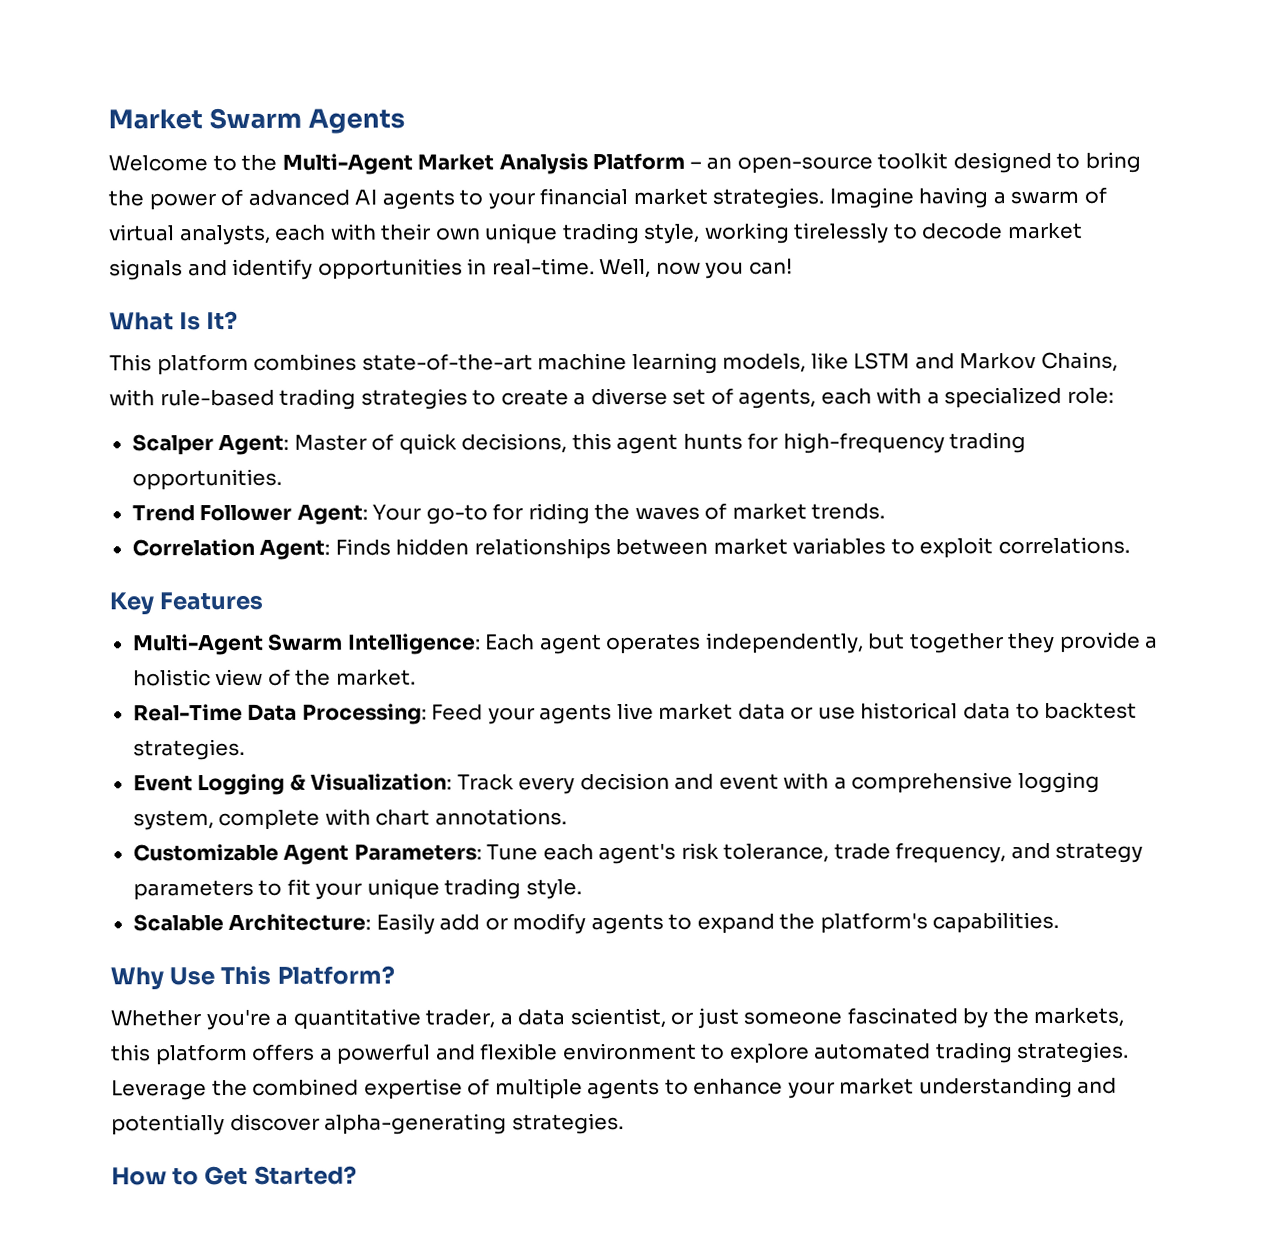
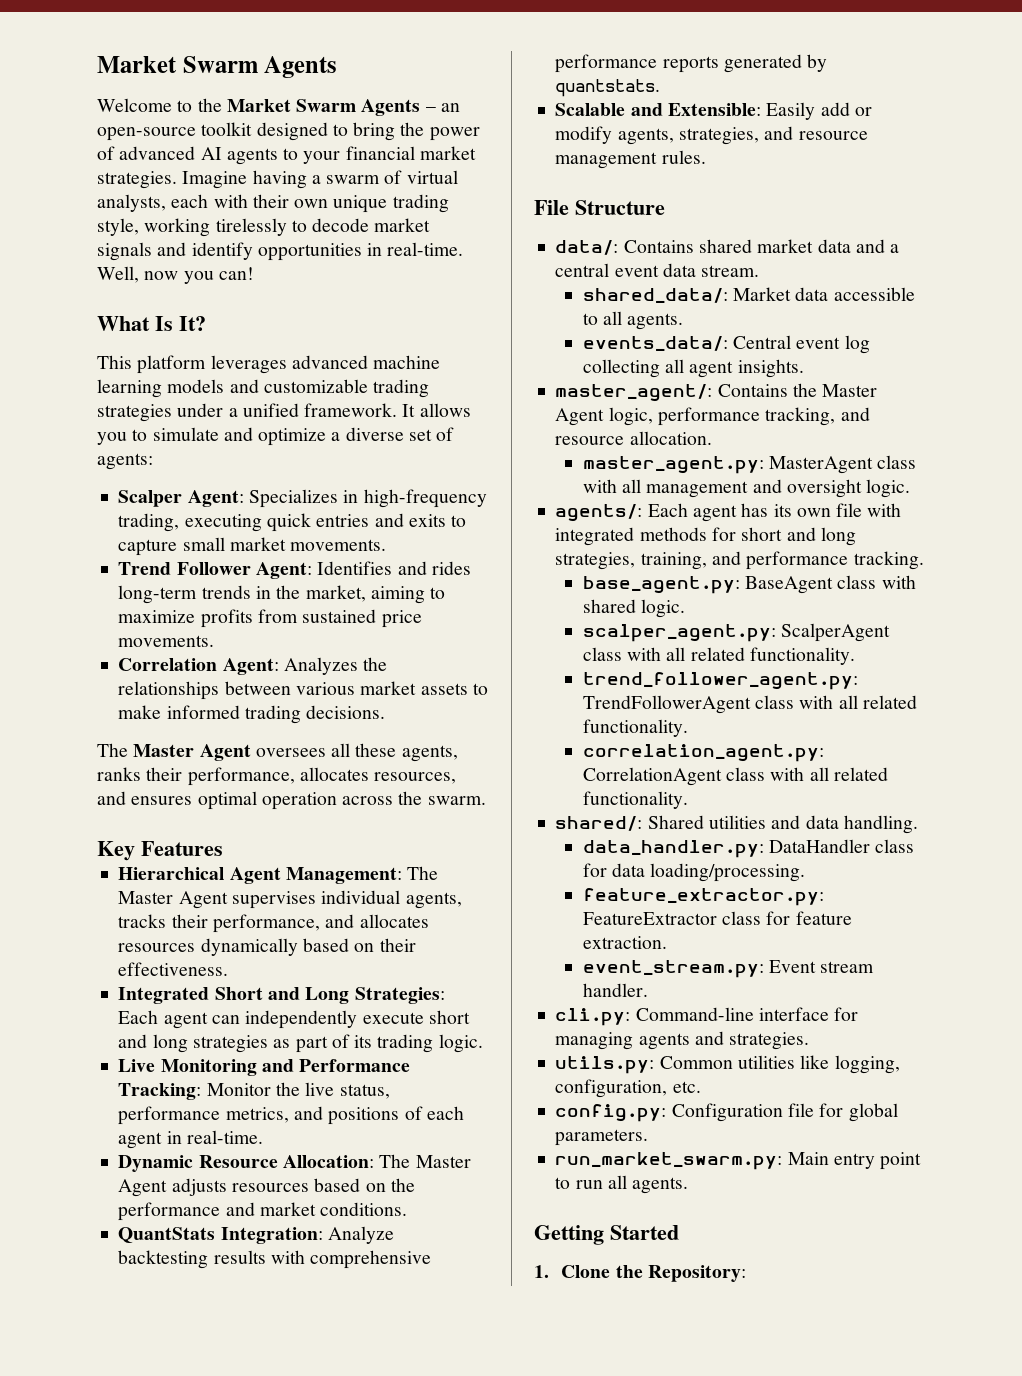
[281,152,686,175] Multi-Agent Market Analysis Platform -> [226,99,421,116] Market Swarm Agents
[253,351,1118,375] [109,386,1115,410] [131,432,1027,456] [131,468,282,491] [131,502,886,525] [131,536,1130,560] [109,591,264,615] [132,631,1159,656] [132,668,416,687] [132,702,1138,725] [132,738,245,761] [132,771,1100,796] [132,808,567,831] [132,842,1144,865] [132,878,582,901] combines state-of-the-art machine learning models, like LSTM and Markov Chains, with rule-based trading strategies to create a diverse set of agents, each with a specialized role: // Scalper Agent: Master of quick decisions, this agent hunts for high-frequency trading opportunities. // Trend Follower Agent: Your go-to for riding the waves of market trends. // Correlation Agent: Finds hidden relationships between market variables to exploit correlations. // Key Features // Multi-Agent Swarm Intelligence: Each agent operates independently, but together they provide a holistic view of the market. // Real-Time Data Processing: Feed your agents live market data or use historical data to backtest strategies. // Event Logging & Visualization: Track every decision and event with a comprehensive logging system, complete with chart annotations. // Customizable Agent Parameters: Tune each agent's risk tolerance, trade frequency, and strategy parameters to fit your unique trading style. -> [210,355,441,374] [97,379,430,398] [97,403,471,422] [97,427,455,446] [97,453,153,470] [118,489,487,508] [118,513,467,532] [118,537,387,556] [118,561,471,579] [118,585,446,604] [118,609,422,628] [118,635,215,647] [118,657,388,675] [118,681,488,700] [118,705,386,724] [97,743,458,762] [97,767,457,786] [97,791,486,810] [97,841,223,861] [118,866,439,884] [118,890,462,909] [118,914,429,933] [118,938,416,956] [118,962,229,976] [118,987,445,1004] [118,1010,470,1029] [118,1034,483,1053] [118,1059,411,1076] [118,1082,390,1100] [118,1106,464,1125] [118,1130,263,1149] [118,1154,471,1172] [118,1178,415,1197] [118,1202,408,1221] [118,1226,394,1244] [118,1250,432,1269] [555,54,828,73] [555,79,661,97] leverages advanced machine learning models and customizable trading strategies under a unified framework. It allows you to simulate and optimize a diverse set of agents: // Scalper Agent: Specializes in high-frequency trading, executing quick entries and exits to capture small market movements. // Trend Follower Agent: Identifies and rides long-term trends in the market, aiming to maximize profits from sustained price movements. // Correlation Agent: Analyzes the relationships between various market assets to make informed trading decisions. // The Master Agent oversees all these agents, ranks their performance, allocates resources, and ensures optimal operation across the swarm. // Key Features // Hierarchical Agent Management: The Master Agent supervises individual agents, tracks their performance, and allocates resources dynamically based on their effectiveness. // Integrated Short and Long Strategies: Each agent can independently execute short and long strategies as part of its trading logic. // Live Monitoring and Performance Tracking: Monitor the live status, performance metrics, and positions of each agent in real-time. // Dynamic Resource Allocation: The Master Agent adjusts resources based on the performance and market conditions. // QuantStats Integration: Analyze backtesting results with comprehensive performance reports generated by quantstats.
[228,913,372,931] Architecture: -> [630,103,761,116] and Extensible:
[590,911,1060,935] [110,965,395,990] [110,1007,1125,1031] [111,1041,1130,1066] [111,1076,1118,1101] [111,1113,624,1136] [111,1165,357,1186] agents to expand the platform's capabilities. // Why Use This Platform? // Whether you're a quantitative trader, a data scientist, or just someone fascinated by the markets, this platform offers a powerful and flexible environment to explore automated trading strategies. Leverage the combined expertise of multiple agents to enhance your market understanding and potentially discover alpha-generating strategies. // How to Get Started? -> [617,126,868,145] [555,150,706,169] [534,200,665,215] [555,239,900,255] [555,263,760,277] [582,287,915,303] [582,311,684,330] [582,335,870,354] [582,359,804,378] [555,383,878,402] [555,407,870,426] [555,431,712,445] [582,455,917,474] [582,479,911,498] [555,503,902,522] [555,527,856,546] [555,551,924,570] [582,575,916,594] [582,599,686,618] [582,623,891,642] [582,647,855,665] [582,672,858,690] [582,695,917,714] [582,719,688,737] [582,744,824,762] [582,767,888,786] [582,791,688,809] [555,815,918,834] [582,839,915,858] [582,863,806,882] [582,888,824,906] [582,911,852,925] [582,936,667,949] [582,960,875,978] [582,983,648,997] [555,1007,859,1026] [555,1031,810,1050] [555,1055,900,1074] [555,1079,701,1098] [555,1103,898,1122] [555,1129,649,1146] [555,1152,922,1170] [555,1175,689,1194] [534,1225,679,1245] [534,1265,746,1282] agents, strategies, and resource management rules. // File Structure // data/: Contains shared market data and a central event data stream. // shared_data/: Market data accessible to all agents. // events_data/: Central event log collecting all agent insights. // master_agent/: Contains the Master Agent logic, performance tracking, and resource allocation. // master_agent.py: MasterAgent class with all management and oversight logic. // agents/: Each agent has its own file with integrated methods for short and long strategies, training, and performance tracking. // base_agent.py: BaseAgent class with shared logic. // scalper_agent.py: ScalperAgent class with all related functionality. // trend_follower_agent.py: TrendFollowerAgent class with all related functionality. // correlation_agent.py: CorrelationAgent class with all related functionality. // shared/: Shared utilities and data handling. // data_handler.py: DataHandler class for data loading/processing. // feature_extractor.py: FeatureExtractor class for feature extraction. // event_stream.py: Event stream handler. // cli.py: Command-line interface for managing agents and strategies. // utils.py: Common utilities like logging, configuration, etc. // config.py: Configuration file for global parameters. // run_market_swarm.py: Main entry point to run all agents. // Getting Started // 1. Clone the Repository:

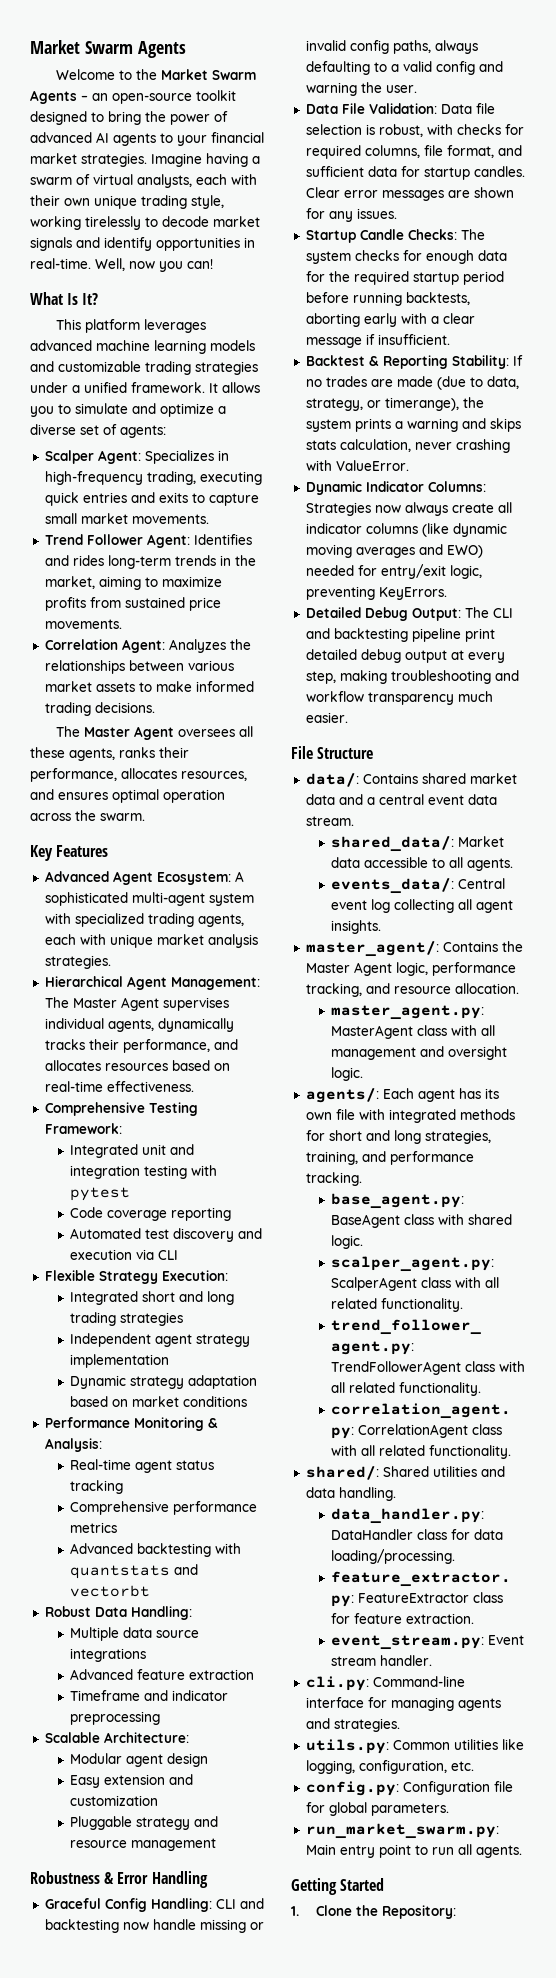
(223, 848) none -> [44,871,244,885] [44,892,254,906] [44,913,244,927] [44,934,258,948] [44,955,111,969] // Advanced Agent Ecosystem: A sophisticated multi-agent system with specialized trading agents, each with unique market analysis strategies.
(462, 900) none -> [157,1018,234,1032] dynamically
[200,938,416,956] dynamically based on their -> [171,1060,230,1071] [44,1081,103,1092] based on real-time
[118,987,445,1004] [118,1010,470,1029] [118,1034,483,1053] [118,1059,411,1076] [118,1082,390,1100] [118,1106,464,1125] [118,1130,263,1149] [118,1154,471,1172] [118,1178,415,1197] [118,1202,408,1221] [118,1226,394,1244] [118,1250,432,1269] [555,54,828,73] [555,79,661,97] [555,102,872,120] [555,126,868,145] [555,150,706,169] Integrated Short and Long Strategies: Each agent can independently execute short and long strategies as part of its trading logic. // Live Monitoring and Performance Tracking: Monitor the live status, performance metrics, and positions of each agent in real-time. // Dynamic Resource Allocation: The Master Agent adjusts resources based on the performance and market conditions. // QuantStats Integration: Analyze backtesting results with comprehensive performance reports generated by quantstats. // Scalable and Extensible: Easily add or modify agents, strategies, and resource management rules. -> [44,1102,198,1116] [44,1123,122,1134] [70,1144,195,1158] [70,1165,218,1179] [70,1187,131,1201] [70,1207,232,1221] [70,1228,263,1242] [70,1249,179,1260] [44,1270,228,1284] [70,1291,235,1305] [70,1312,184,1326] [70,1333,251,1347] [70,1354,170,1368] [70,1375,258,1389] [70,1396,248,1407] [44,1417,218,1431] [44,1438,102,1452] [70,1459,215,1473] [70,1480,124,1494] [70,1501,258,1515] [70,1522,118,1533] [70,1543,242,1557] [70,1564,199,1579] [70,1585,151,1597] [44,1606,192,1620] [70,1627,200,1641] [70,1648,147,1662] [70,1669,255,1680] [70,1690,229,1701] [70,1711,161,1725] [44,1732,189,1743] [70,1753,209,1767] [70,1774,194,1788] [70,1795,159,1806] [70,1816,219,1830] [70,1838,217,1851] [30,1871,208,1888] [44,1898,264,1912] [44,1919,264,1933] [305,40,478,54] [305,61,503,75] [305,82,417,96] [305,103,495,114] [305,124,524,137] [305,145,522,159] [305,166,525,180] [305,187,514,201] [305,208,397,222] [305,229,485,243] [305,250,507,264] [305,271,504,285] [305,292,470,306] [305,313,475,327] [305,334,450,348] [305,355,523,369] [305,376,519,390] [305,397,484,411] [305,418,521,432] [305,439,510,453] [305,460,409,471] [305,481,486,495] [305,502,512,516] [305,523,507,537] [305,544,483,558] [305,564,482,579] [305,586,447,600] [305,607,513,621] [305,628,495,642] [305,649,505,663] [305,670,519,684] [305,691,493,705] [305,712,348,723] Comprehensive Testing Framework: // Integrated unit and integration testing with pytest // Code coverage reporting // Automated test discovery and execution via CLI // Flexible Strategy Execution: // Integrated short and long trading strategies // Independent agent strategy implementation // Dynamic strategy adaptation based on market conditions // Performance Monitoring & Analysis: // Real-time agent status tracking // Comprehensive performance metrics // Advanced backtesting with quantstats and vectorbt // Robust Data Handling: // Multiple data source integrations // Advanced feature extraction // Timeframe and indicator preprocessing // Scalable Architecture: // Modular agent design // Easy extension and customization // Pluggable strategy and resource management // Robustness & Error Handling // Graceful Config Handling: CLI and backtesting now handle missing or invalid config paths, always defaulting to a valid config and warning the user. // Data File Validation: Data file selection is robust, with checks for required columns, file format, and sufficient data for startup candles. Clear error messages are shown for any issues. // Startup Candle Checks: The system checks for enough data for the required startup period before running backtests, aborting early with a clear message if insufficient. // Backtest & Reporting Stability: If no trades are made (due to data, strategy, or timerange), the system prints a warning and skips stats calculation, never crashing with ValueError. // Dynamic Indicator Columns: Strategies now always create all indicator columns (like dynamic moving averages and EWO) needed for entry/exit logic, preventing KeyErrors. // Detailed Debug Output: The CLI and backtesting pipeline print detailed debug output at every step, making troubleshooting and workflow transparency much easier.

